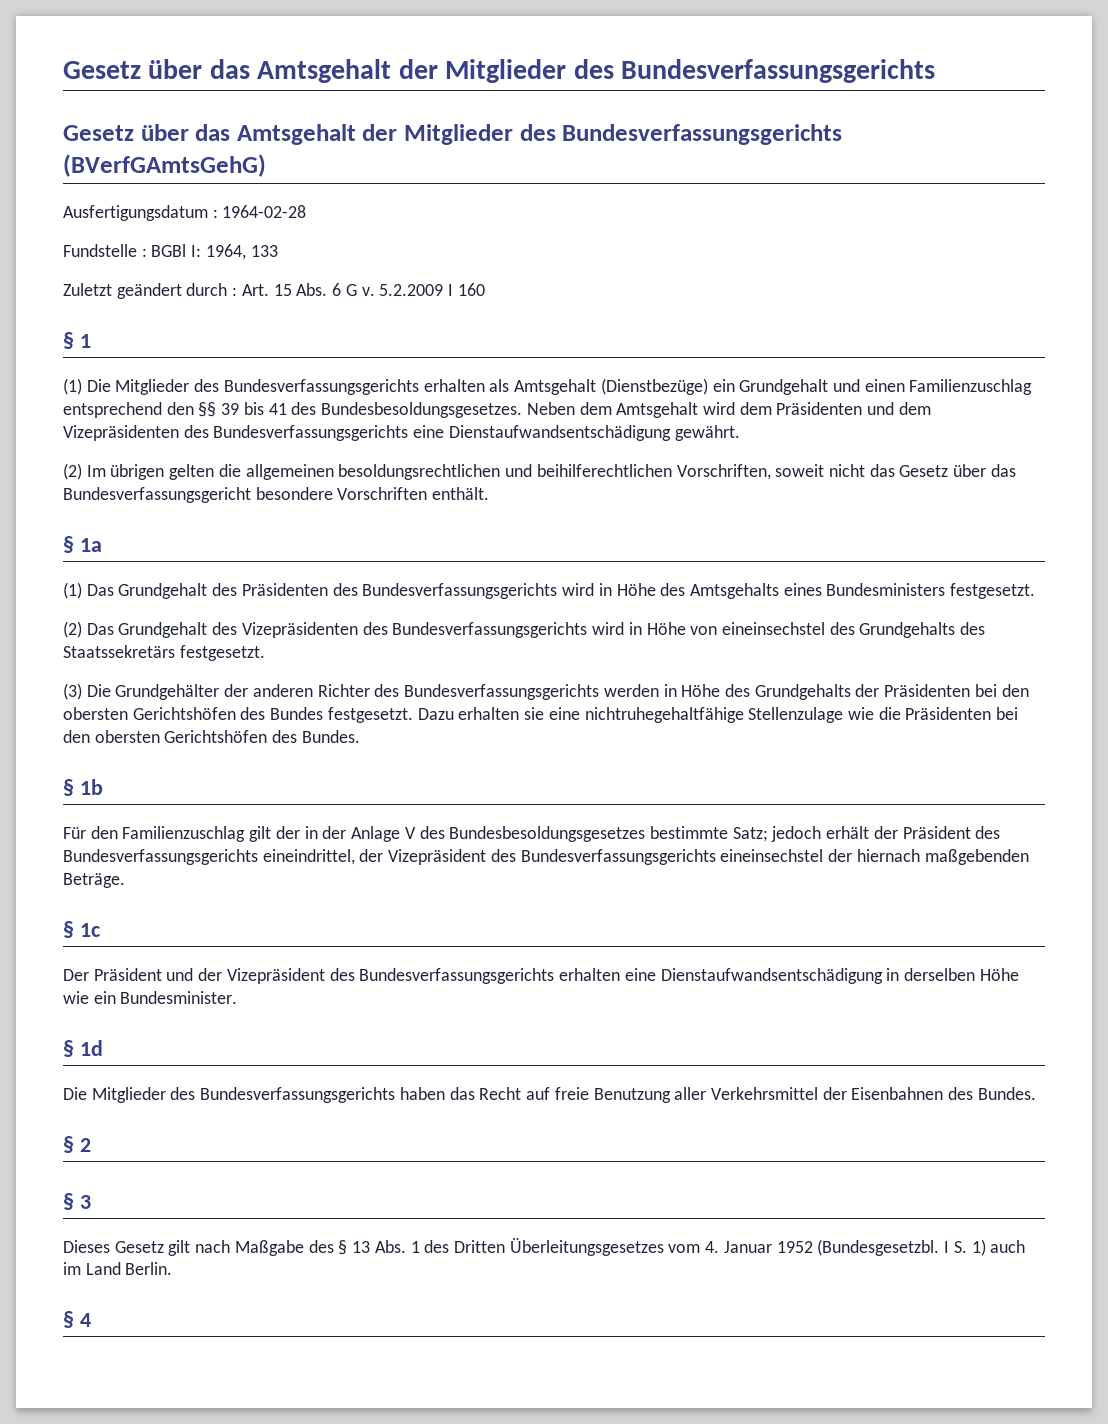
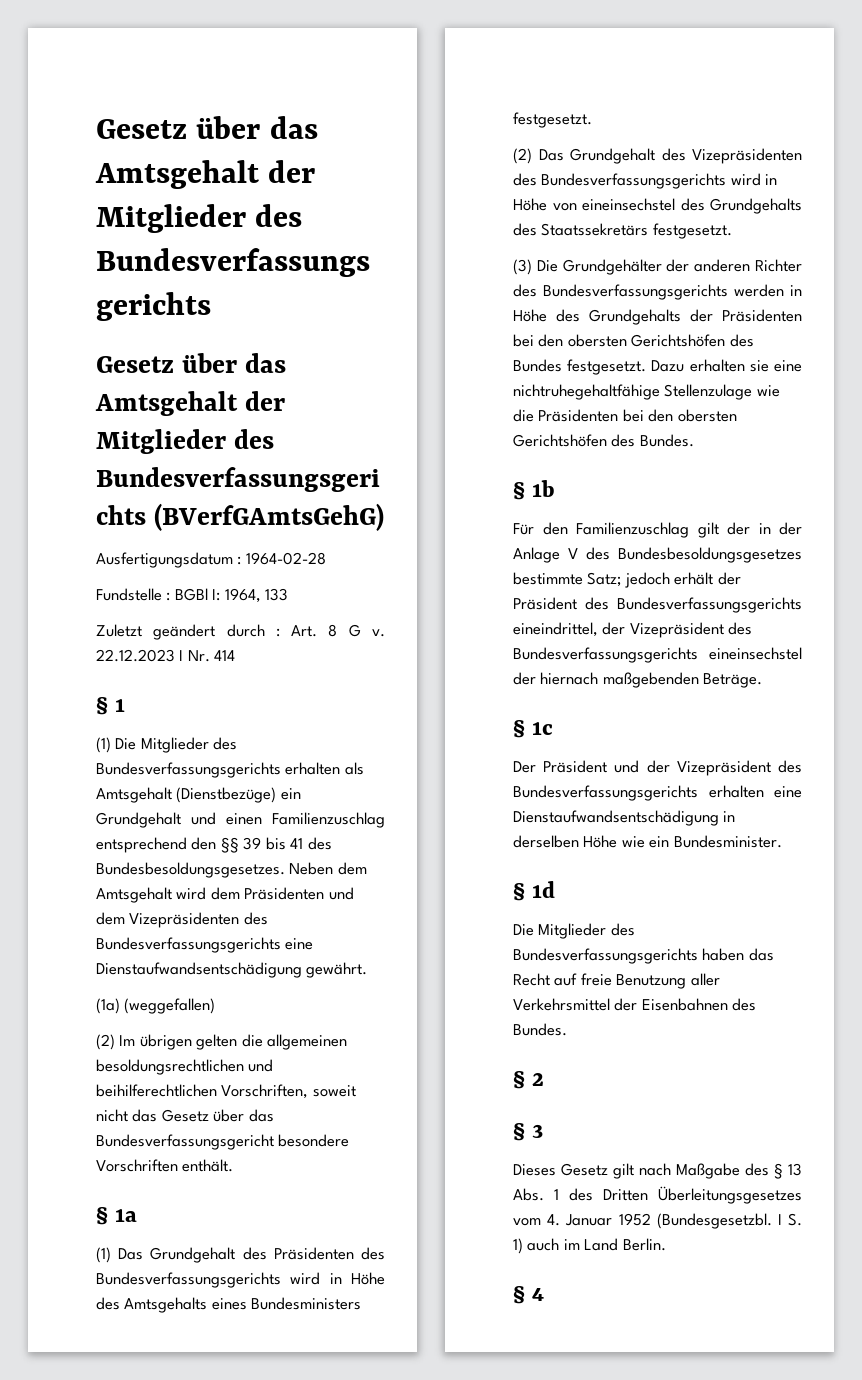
[273,283,485,296] 15 Abs. 6 G v. 5.2.2009 I 160 -> [328,624,385,637] [96,649,236,662] 8 G v. 22.12.2023 I Nr. 414
(740, 433) none -> [96,998,216,1014] // (1a) (weggefallen)

